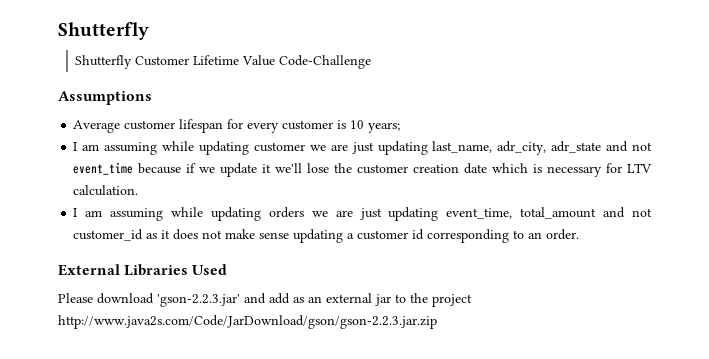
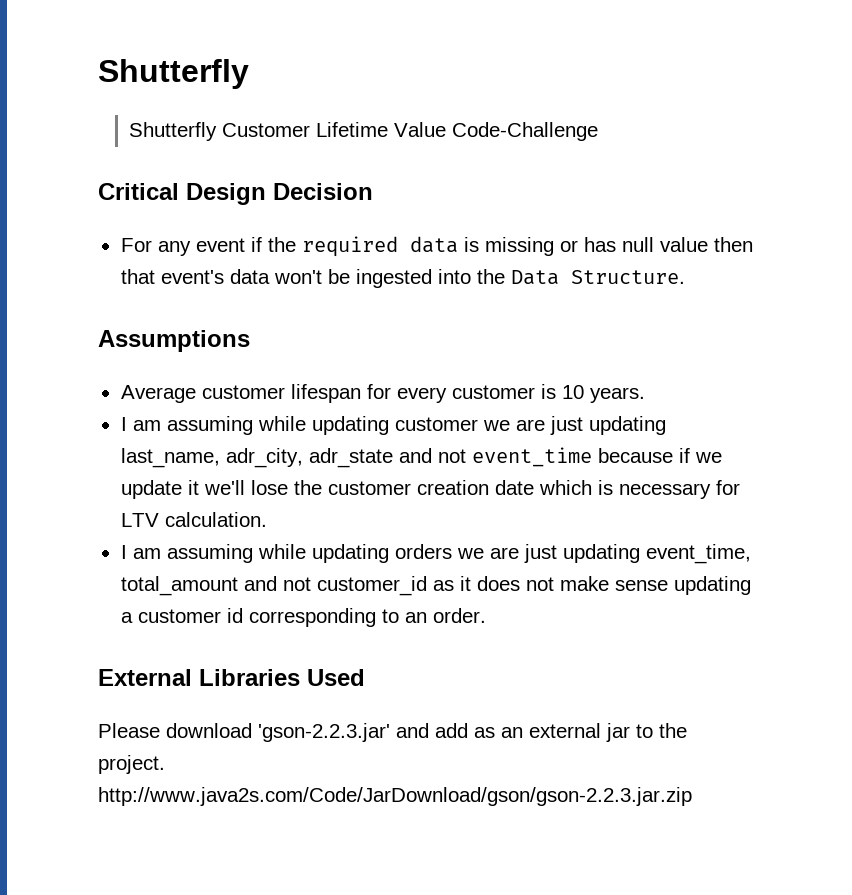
(372, 62) none -> [98,183,373,205] [120,236,753,257] [120,269,685,288] // Critical Design Decision // For any event if the required data is missing or has null value then that event's data won't be ingested into the Data Structure.
[368,122,401,133] years; -> [589,387,645,403] years.
[432,294,472,307] project -> [98,755,165,774] project.

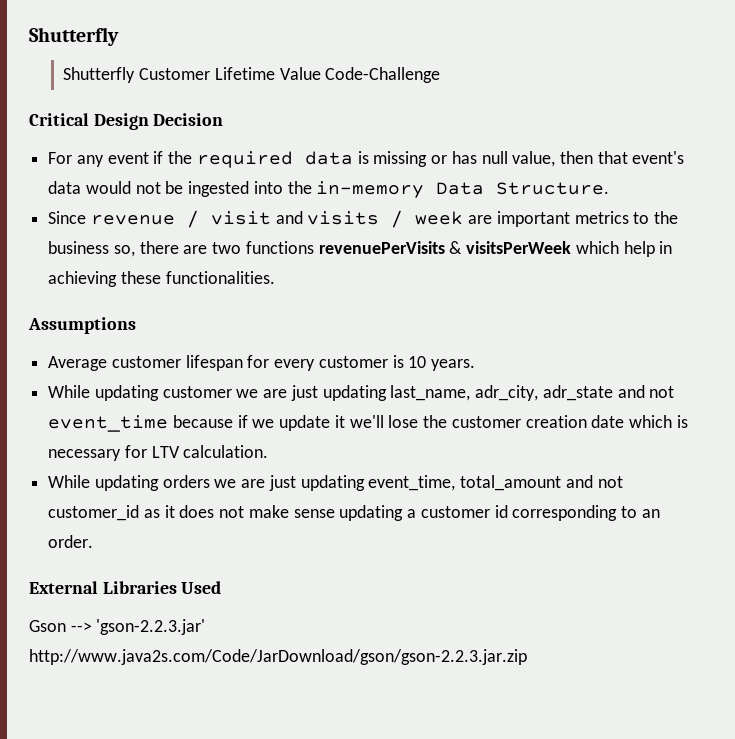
[659,237,708,252] value -> [512,151,556,167] value,
[273,270,322,284] won't -> [85,181,161,194] would not
(505, 276) none -> [316,181,425,198] in-memory
(685, 277) none -> [48,210,679,228] [48,241,673,257] [48,271,275,287] // Since revenue / visit and visits / week are important metrics to the business so, there are two functions revenuePerVisits & visitsPerWeek which help in achieving these functionalities.
[120,416,306,435] I am assuming while -> [48,385,91,398] While
[120,544,306,563] I am assuming while -> [48,475,91,488] While
[98,723,687,742] [98,755,165,774] Please download 'gson-2.2.3.jar' and add as an external jar to the project. -> [29,619,206,635] Gson --> 'gson-2.2.3.jar'

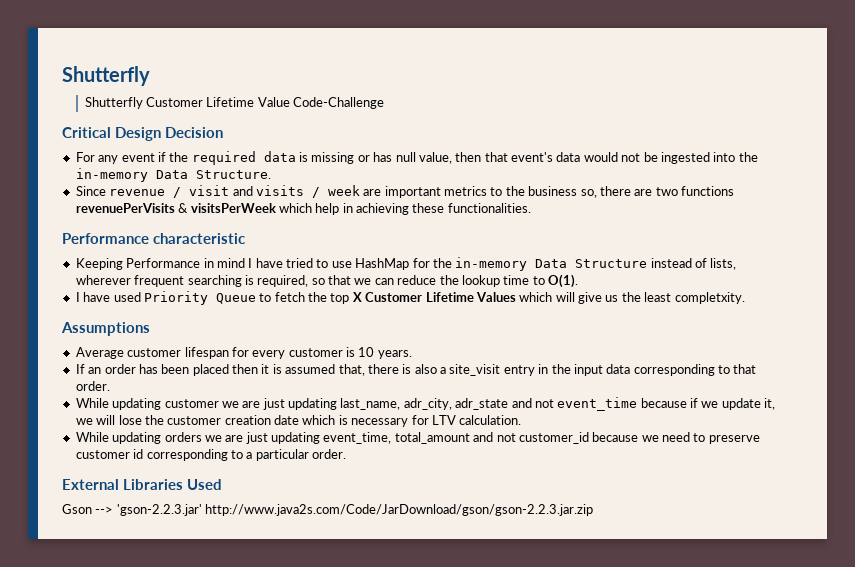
(275, 277) none -> [62,233,245,244] [75,257,737,271] [75,274,578,288] [75,291,745,305] // Performance characteristic // Keeping Performance in mind I have tried to use HashMap for the in-memory Data Structure instead of lists, wherever frequent searching is required, so that we can reduce the lookup time to O(1). // I have used Priority Queue to fetch the top X Customer Lifetime Values which will give us the least completxity.
(476, 365) none -> [75,364,757,376] [75,381,110,391] // If an order has been placed then it is assumed that, there is also a site_visit entry in the input data corresponding to that order.
[334,415,384,428] it we'll -> [764,398,776,410] [75,415,116,425] it, we will
[143,505,417,521] as it does not make sense updating a -> [592,432,760,444] because we need to preserve
[641,509,660,518] an -> [246,449,309,461] a particular

